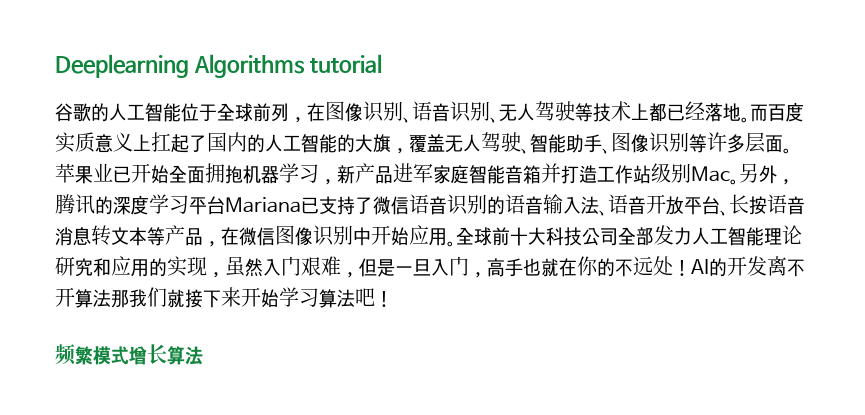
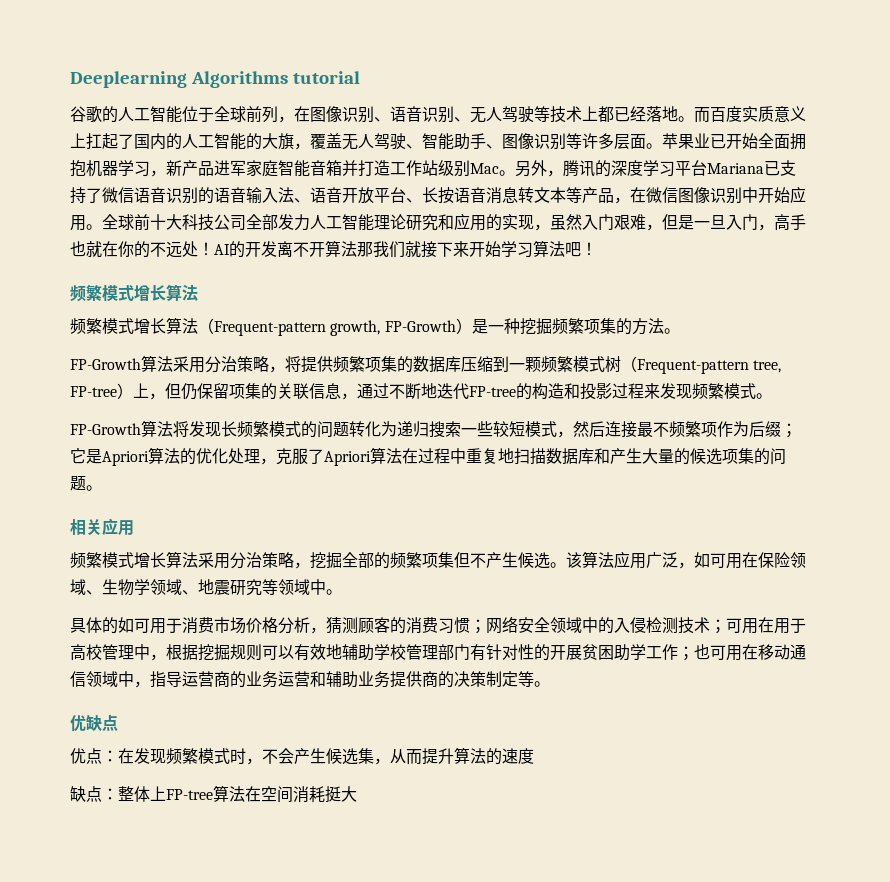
(203, 355) none -> [70,317,680,336] [70,355,782,374] [70,383,772,400] [70,420,797,438] [70,447,786,466] [70,476,102,491] [70,518,134,536] [70,551,806,569] [70,579,342,596] [70,616,806,634] [70,644,806,661] [70,671,550,688] [70,714,118,732] [70,747,534,765] [70,785,357,803] // 频繁模式增长算法（Frequent-pattern growth, FP-Growth）是一种挖掘频繁项集的方法。 // FP-Growth算法采用分治策略，将提供频繁项集的数据库压缩到一颗频繁模式树（Frequent-pattern tree, FP-tree）上，但仍保留项集的关联信息，通过不断地迭代FP-tree的构造和投影过程来发现频繁模式。 // FP-Growth算法将发现长频繁模式的问题转化为递归搜索一些较短模式，然后连接最不频繁项作为后缀；它是Apriori算法的优化处理，克服了Apriori算法在过程中重复地扫描数据库和产生大量的候选项集的问题。 // 相关应用 // 频繁模式增长算法采用分治策略，挖掘全部的频繁项集但不产生候选。该算法应用广泛，如可用在保险领域、生物学领域、地震研究等领域中。 // 具体的如可用于消费市场价格分析，猜测顾客的消费习惯；网络安全领域中的入侵检测技术；可用在用于高校管理中，根据挖掘规则可以有效地辅助学校管理部门有针对性的开展贫困助学工作；也可用在移动通信领域中，指导运营商的业务运营和辅助业务提供商的决策制定等。 // 优缺点 // 优点：在发现频繁模式时，不会产生候选集，从而提升算法的速度 // 缺点：整体上FP-tree算法在空间消耗挺大

